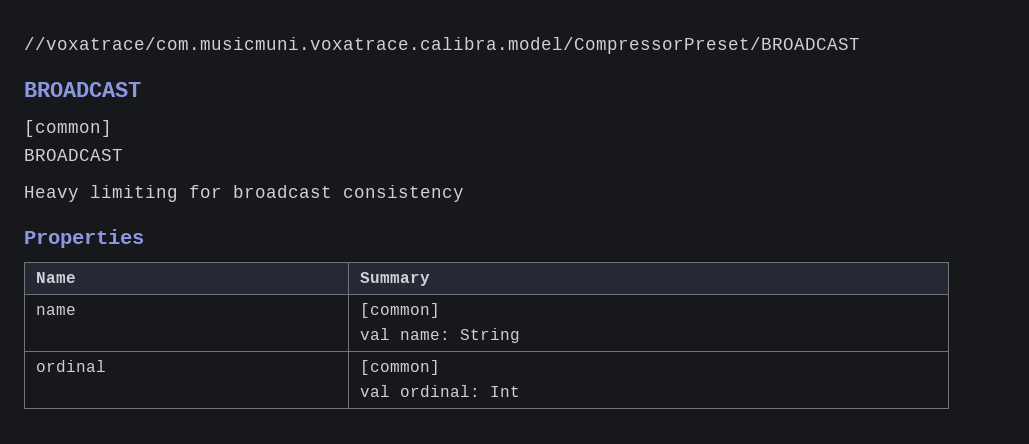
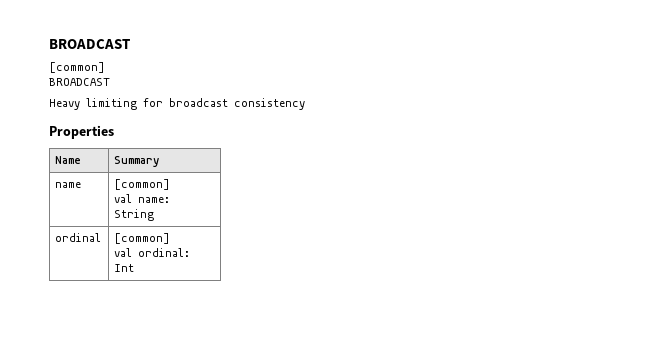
[24,37,860,54] //voxatrace/com.musicmuni.voxatrace.calibra.model/CompressorPreset/BROADCAST // -> (49, 44) none

